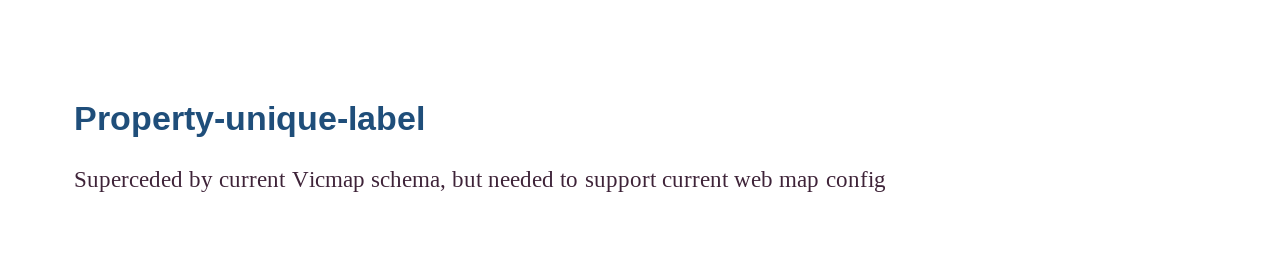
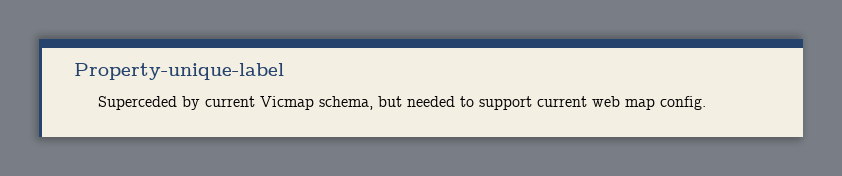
[825,171,886,192] config -> [659,96,706,110] config.

